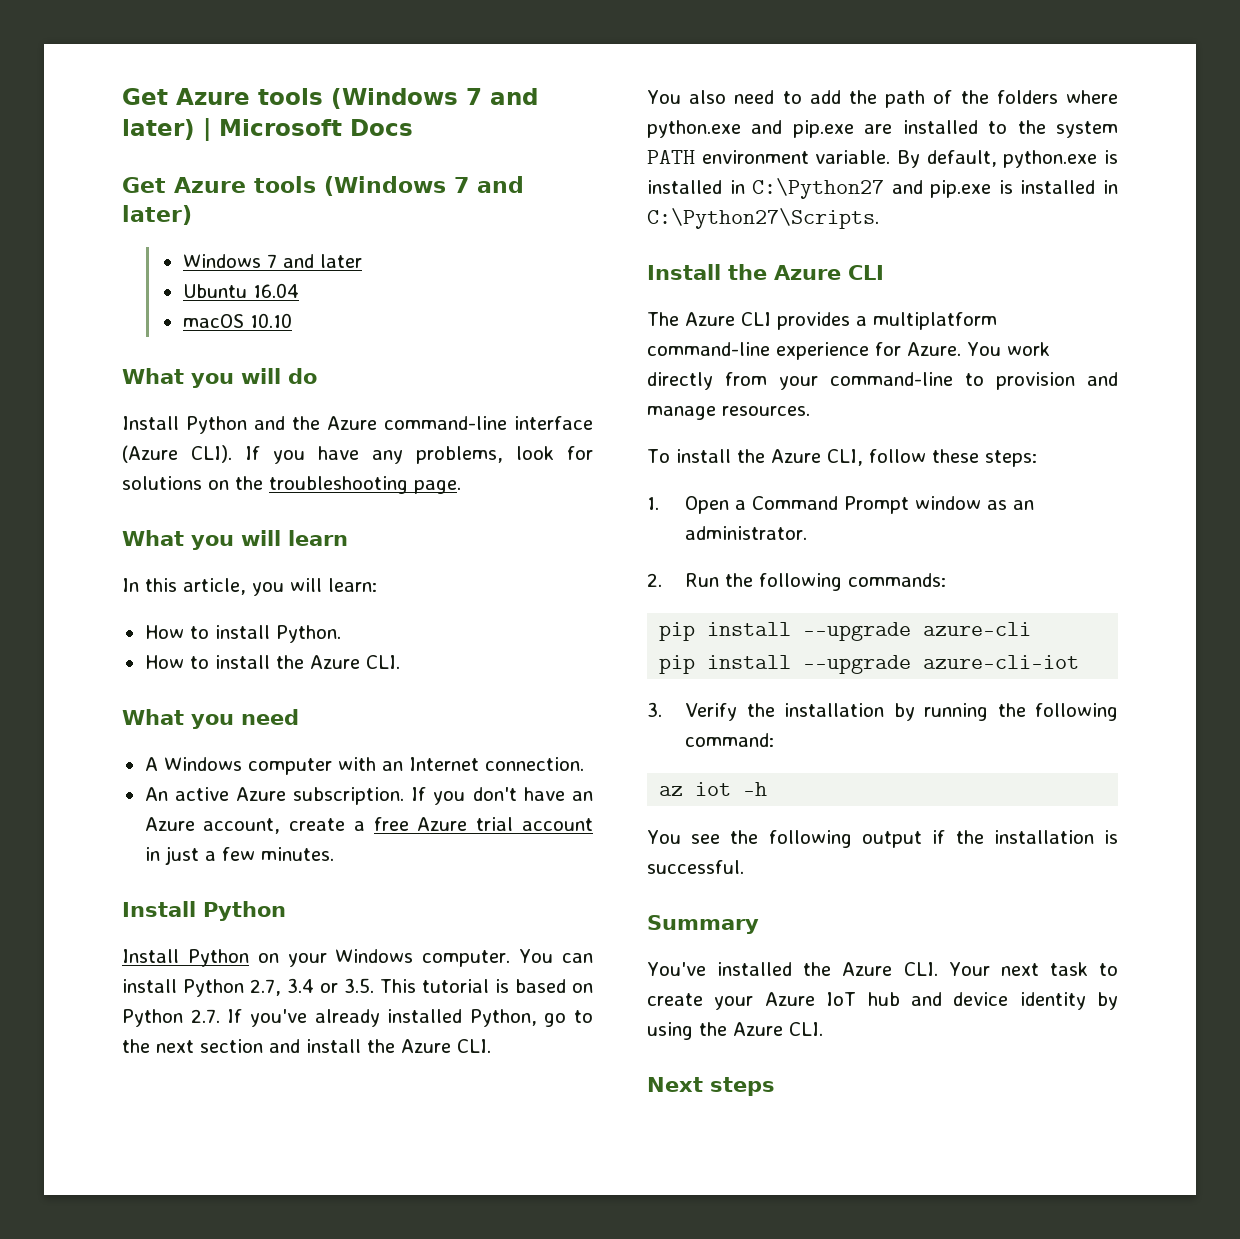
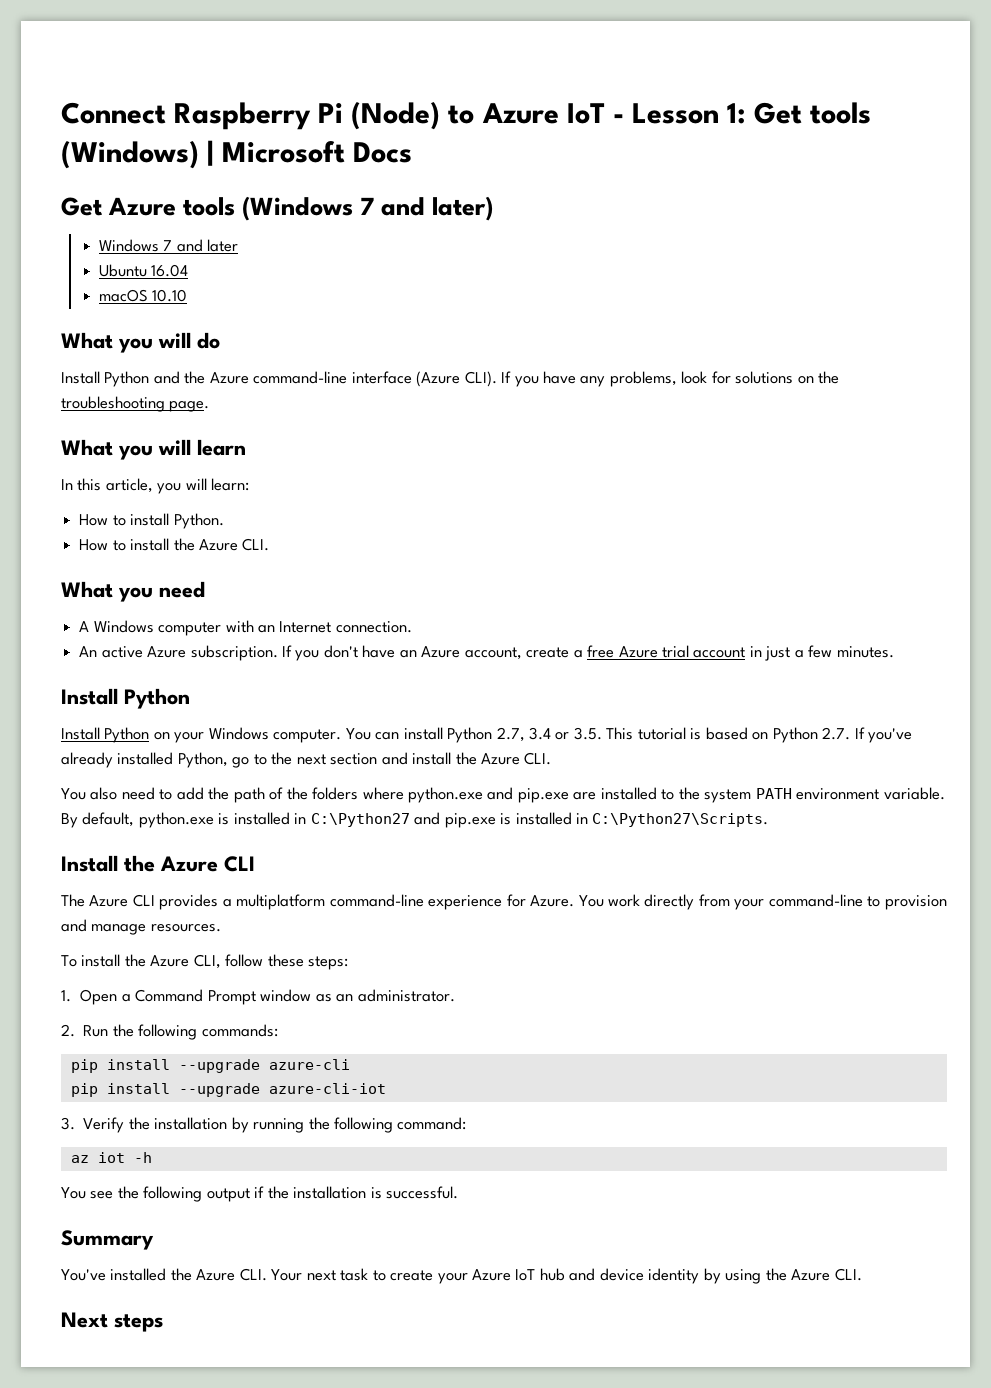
[122,88,538,109] [122,119,195,140] Get Azure tools (Windows 7 and later) -> [61,102,872,130] [61,141,199,169] Connect Raspberry Pi (Node) to Azure IoT - Lesson 1: Get tools (Windows)

